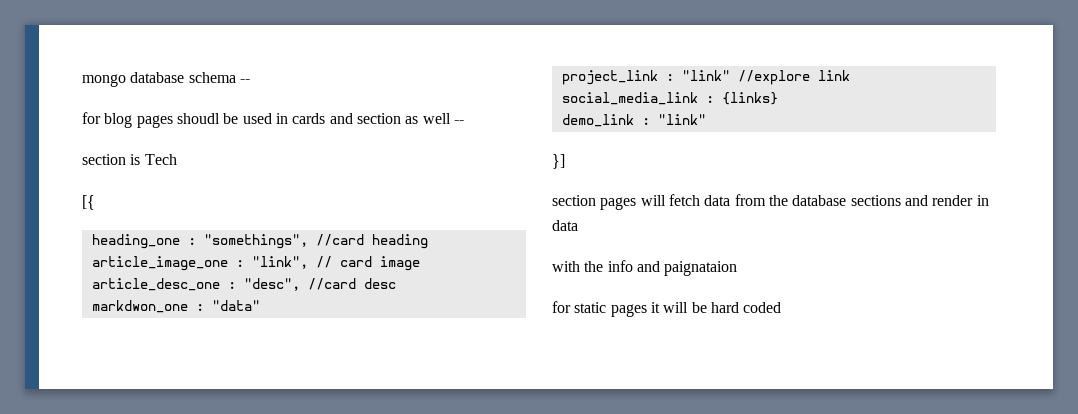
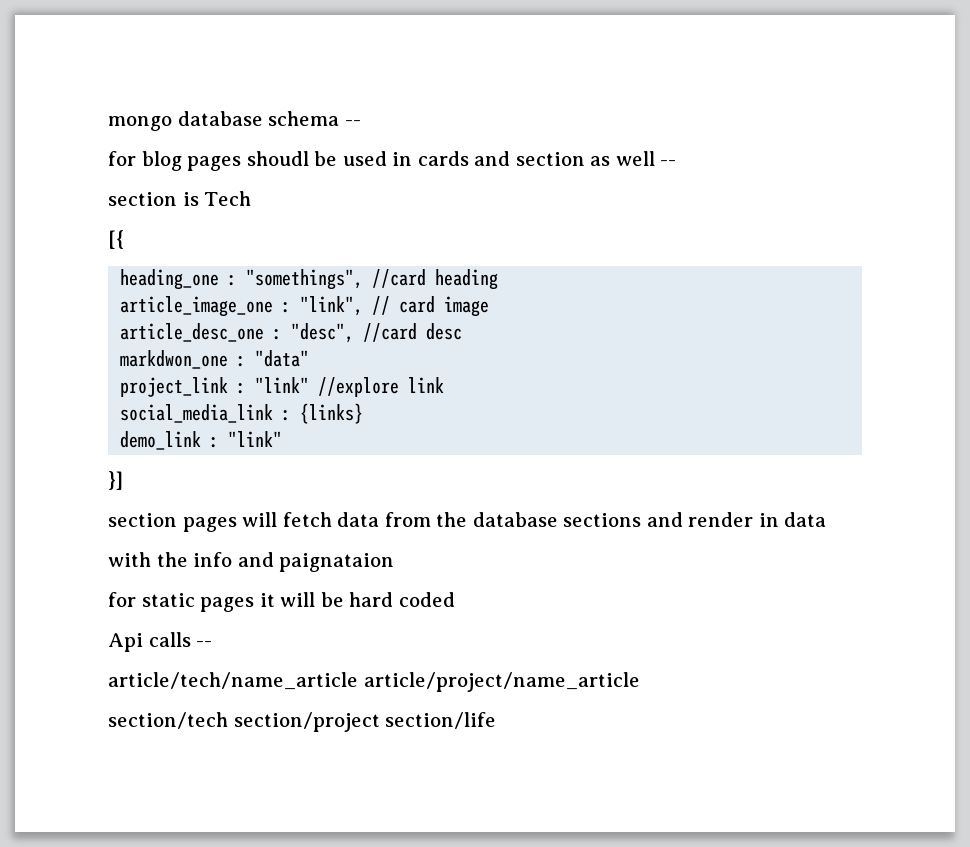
(782, 307) none -> [108,632,213,652] [108,672,640,692] [108,712,497,732] // Api calls -- // article/tech/name_article article/project/name_article // section/tech section/project section/life

